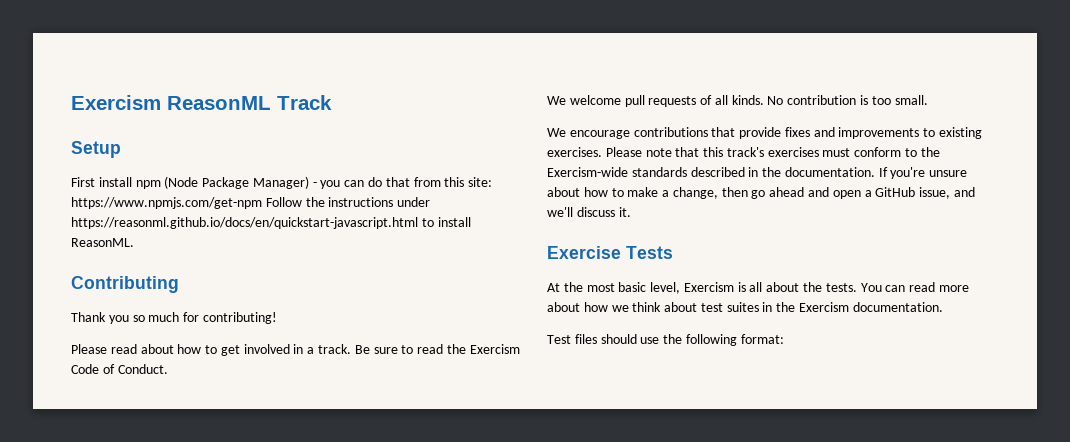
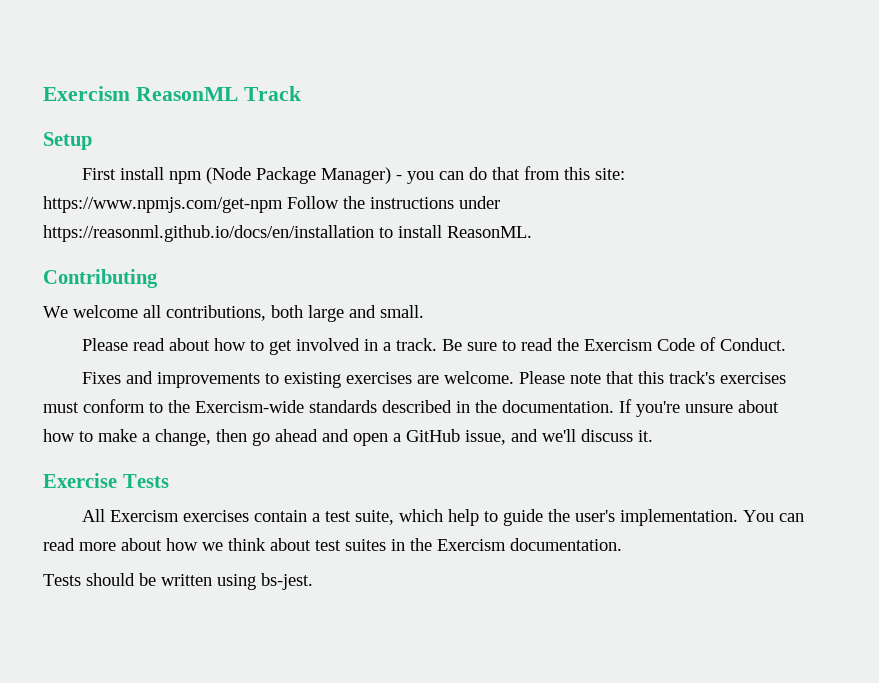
[71,217,418,229] https://reasonml.github.io/docs/en/quickstart-javascript.html -> [43,225,374,242] https://reasonml.github.io/docs/en/installation
[71,312,277,324] Thank you so much for contributing! -> [43,305,424,322] We welcome all contributions, both large and small.
[547,95,928,107] [547,127,810,139] We welcome pull requests of all kinds. No contribution is too small. // We encourage contributions that provide fixes -> [81,372,121,384] Fixes
[547,147,602,157] exercises. -> [345,371,514,384] exercises are welcome.
[547,282,857,294] At the most basic level, Exercism is all about the tests. -> [81,509,738,526] All Exercism exercises contain a test suite, which help to guide the user's implementation.
[547,334,784,346] Test files should use the following format: -> [43,573,313,590] Tests should be written using bs-jest.

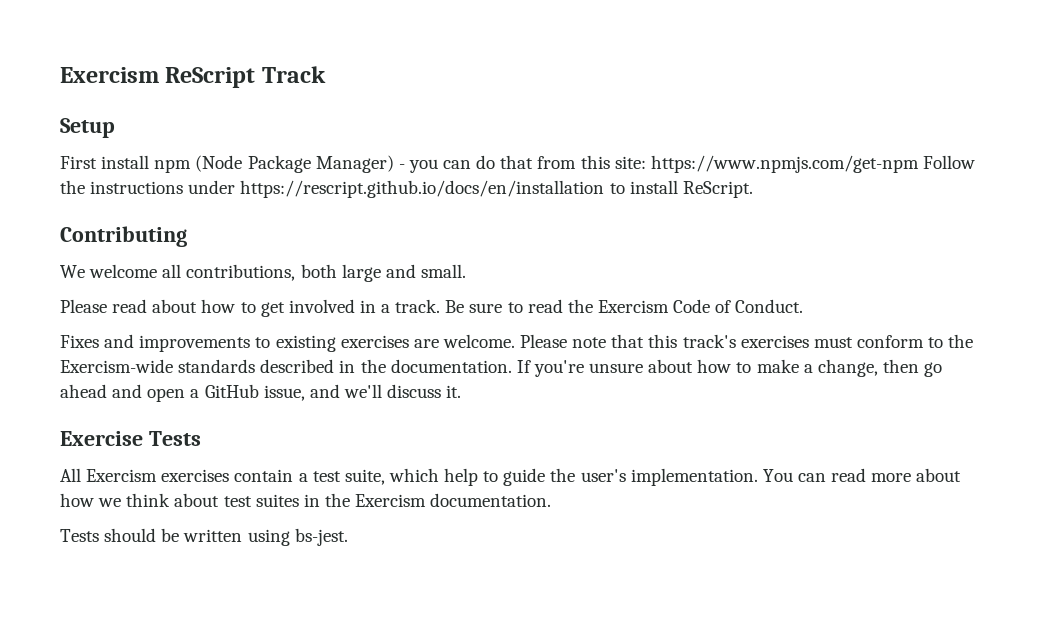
[43,86,238,101] Exercism ReasonML -> [60,67,256,88] Exercism ReScript
[43,225,374,242] https://reasonml.github.io/docs/en/installation -> [240,180,605,198] https://rescript.github.io/docs/en/installation
[447,226,532,238] ReasonML. -> [682,181,753,198] ReScript.

